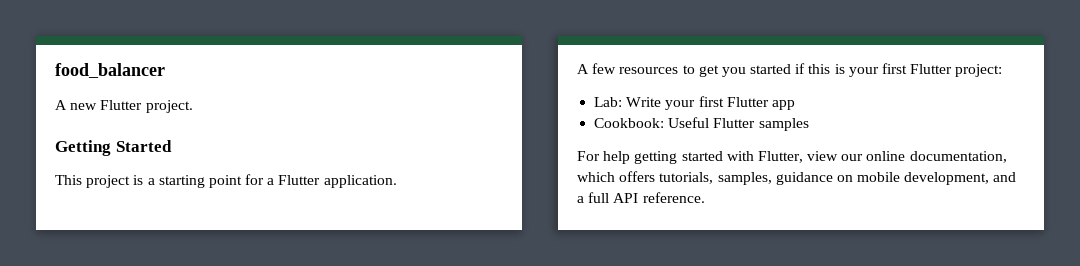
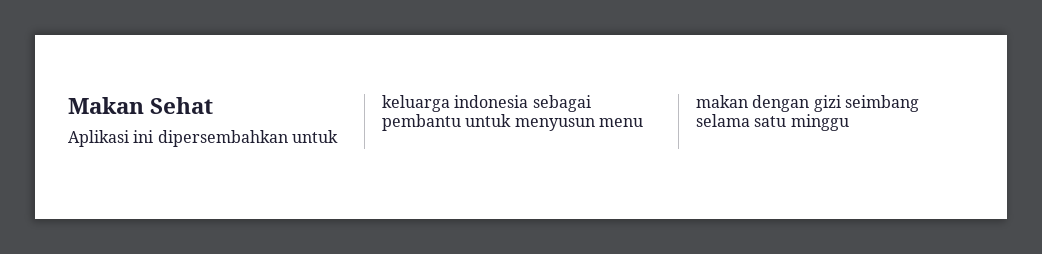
[55,63,165,78] [55,100,193,113] [55,140,172,156] [55,174,397,188] [577,63,1003,77] [594,96,795,110] [594,117,809,131] [577,151,1007,164] [577,171,1017,185] [577,192,705,203] food_balancer // A new Flutter project. // Getting Started // This project is a starting point for a Flutter application. // A few resources to get you started if this is your first Flutter project: // Lab: Write your first Flutter app // Cookbook: Useful Flutter samples // For help getting started with Flutter, view our online documentation, which offers tutorials, samples, guidance on mobile development, and a full API reference. -> [68,97,214,114] [68,130,338,147] [382,95,591,112] [382,114,643,131] [696,95,919,112] [696,114,849,131] Makan Sehat // Aplikasi ini dipersembahkan untuk keluarga indonesia sebagai pembantu untuk menyusun menu makan dengan gizi seimbang selama satu minggu

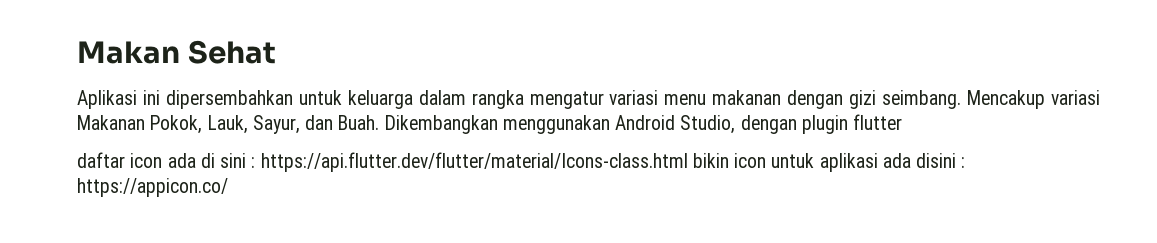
[454,95,591,112] [382,114,643,131] [696,95,919,112] [696,114,849,131] indonesia sebagai pembantu untuk menyusun menu makan dengan gizi seimbang selama satu minggu -> [418,90,1100,109] [77,114,903,134] [77,152,966,172] [77,178,228,197] dalam rangka mengatur variasi menu makanan dengan gizi seimbang. Mencakup variasi Makanan Pokok, Lauk, Sayur, dan Buah. Dikembangkan menggunakan Android Studio, dengan plugin flutter // daftar icon ada di sini : https://api.flutter.dev/flutter/material/Icons-class.html bikin icon untuk aplikasi ada disini : https://appicon.co/

